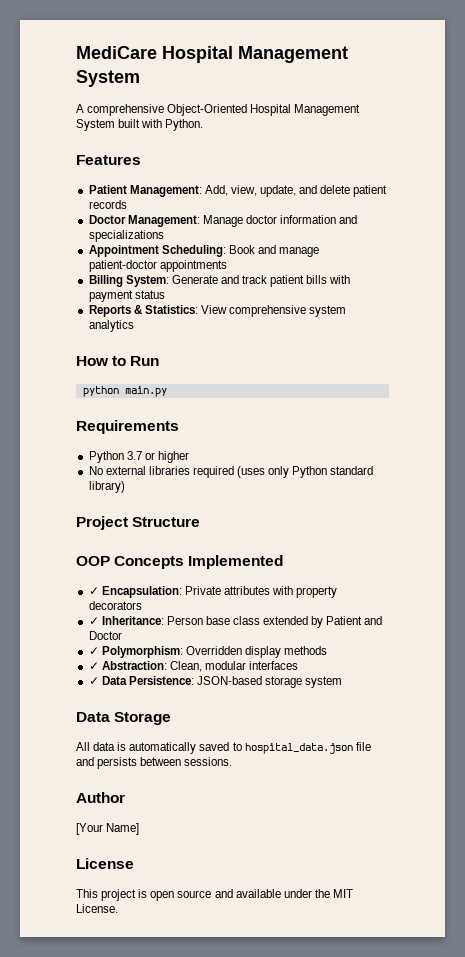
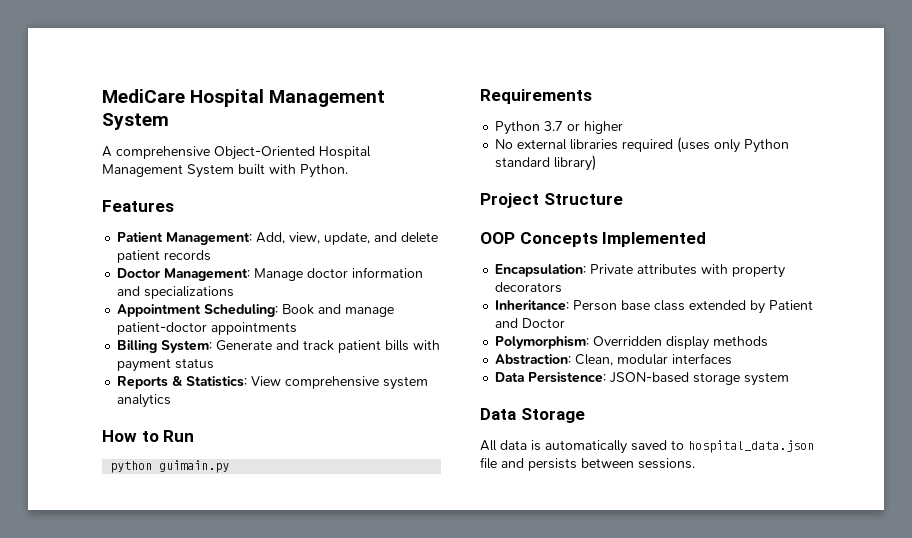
[124,386,167,397] main.py -> [159,460,230,473] guimain.py
[88,587,99,595] ✓ -> (707, 239) none
[88,617,99,625] ✓ -> (563, 287) none
[88,647,99,655] ✓ -> (566, 323) none
[88,662,99,670] ✓ -> (769, 341) none
[88,677,99,685] ✓ -> (733, 359) none
[76,792,125,803] [76,823,140,835] [76,858,134,869] [76,889,353,901] [76,904,118,913] // Author // [Your Name] // License // This project is open source and available under the MIT License. -> (695, 463) none

